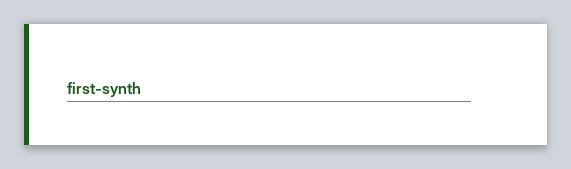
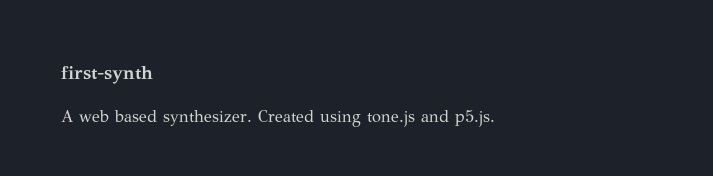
(141, 89) none -> [61,110,495,127] // A web based synthesizer. Created using tone.js and p5.js.

